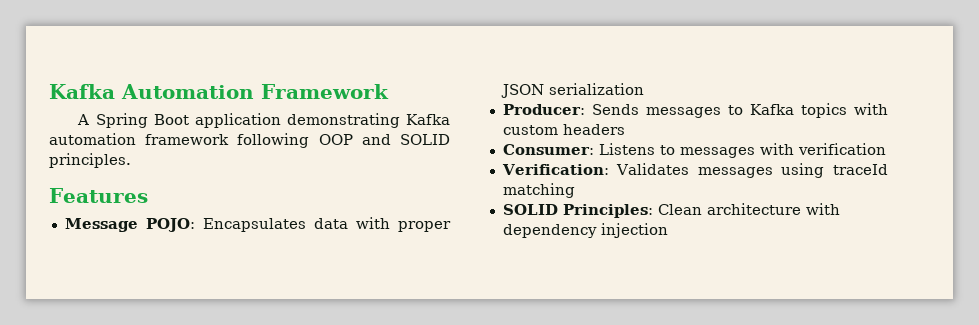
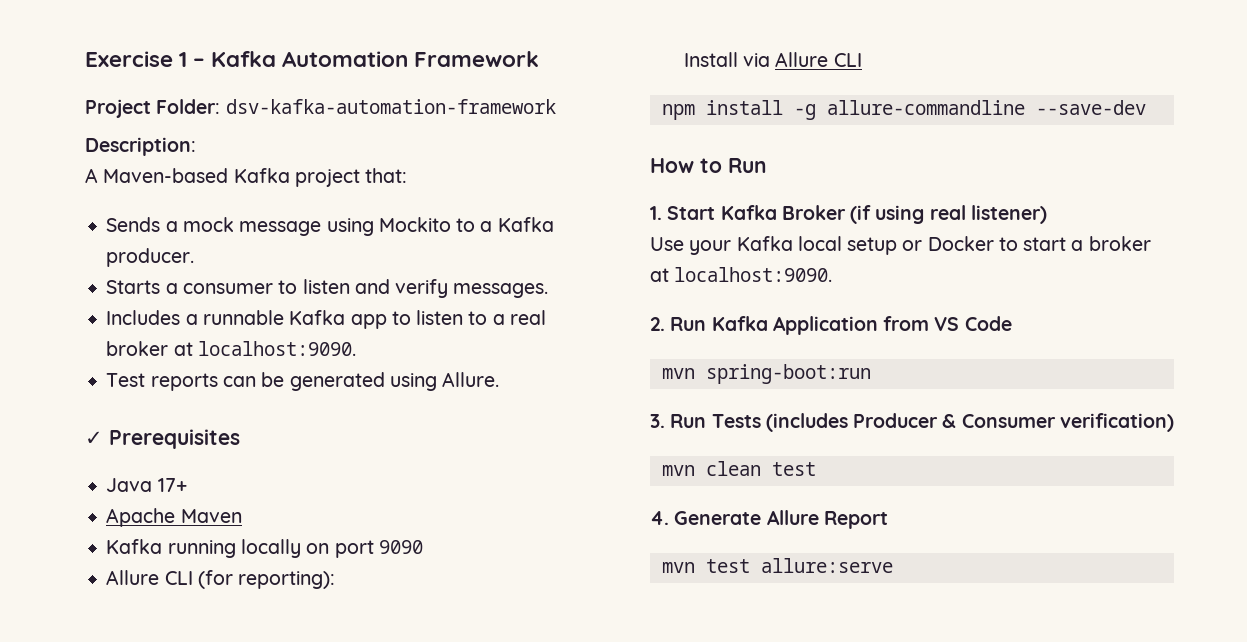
(49, 91) none -> [85,51,206,67] Exercise 1 –
[77,113,450,128] [49,133,450,148] [49,153,131,168] [49,188,148,203] [64,217,451,232] [500,83,644,98] [502,103,888,118] [502,124,625,135] [502,143,886,158] [501,163,888,178] [502,183,575,198] [502,203,840,218] [502,223,668,238] A Spring Boot application demonstrating Kafka automation framework following OOP and SOLID principles. // Features // Message POJO: Encapsulates data with proper JSON serialization // Producer: Sends messages to Kafka topics with custom headers // Consumer: Listens to messages with verification // Verification: Validates messages using traceId matching // SOLID Principles: Clean architecture with dependency injection -> [85,99,556,118] [85,137,196,156] [85,168,408,187] [106,217,554,236] [106,248,195,267] [106,279,549,298] [106,310,546,329] [106,341,356,356] [106,372,500,391] [85,429,240,449] [106,478,187,492] [106,508,242,527] [106,539,423,558] [106,570,336,589] [683,52,862,67] [661,100,1146,120] [650,158,767,173] [650,205,1047,224] [650,236,1151,255] [650,267,833,282] [650,316,1012,335] [661,364,871,384] [650,413,1174,432] [661,461,816,476] [650,510,888,529] [661,558,893,573] Project Folder: dsv-kafka-automation-framework // Description: // A Maven-based Kafka project that: // Sends a mock message using Mockito to a Kafka producer. // Starts a consumer to listen and verify messages. // Includes a runnable Kafka app to listen to a real broker at localhost:9090. // Test reports can be generated using Allure. // ✓ Prerequisites // Java 17+ // Apache Maven // Kafka running locally on port 9090 // Allure CLI (for reporting): // Install via Allure CLI // npm install -g allure-commandline --save-dev // How to Run // 1. Start Kafka Broker (if using real listener) // Use your Kafka local setup or Docker to start a broker at localhost:9090. // 2. Run Kafka Application from VS Code // mvn spring-boot:run // 3. Run Tests (includes Producer & Consumer verification) // mvn clean test // 4. Generate Allure Report // mvn test allure:serve

